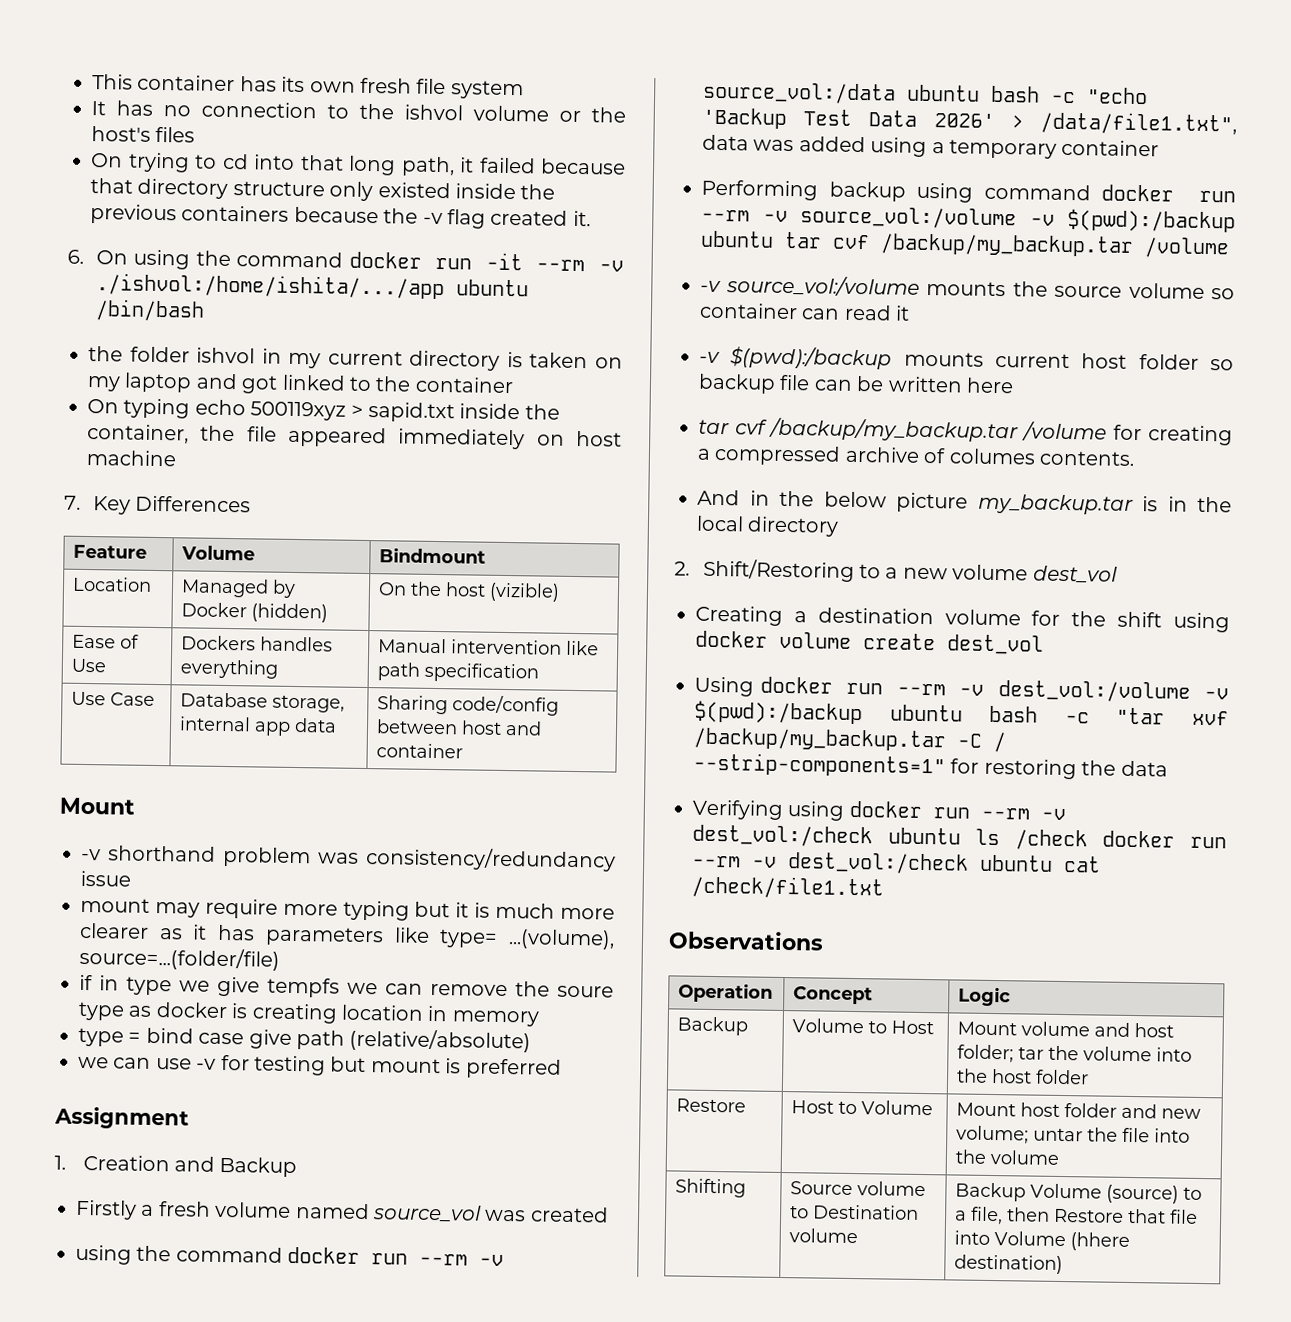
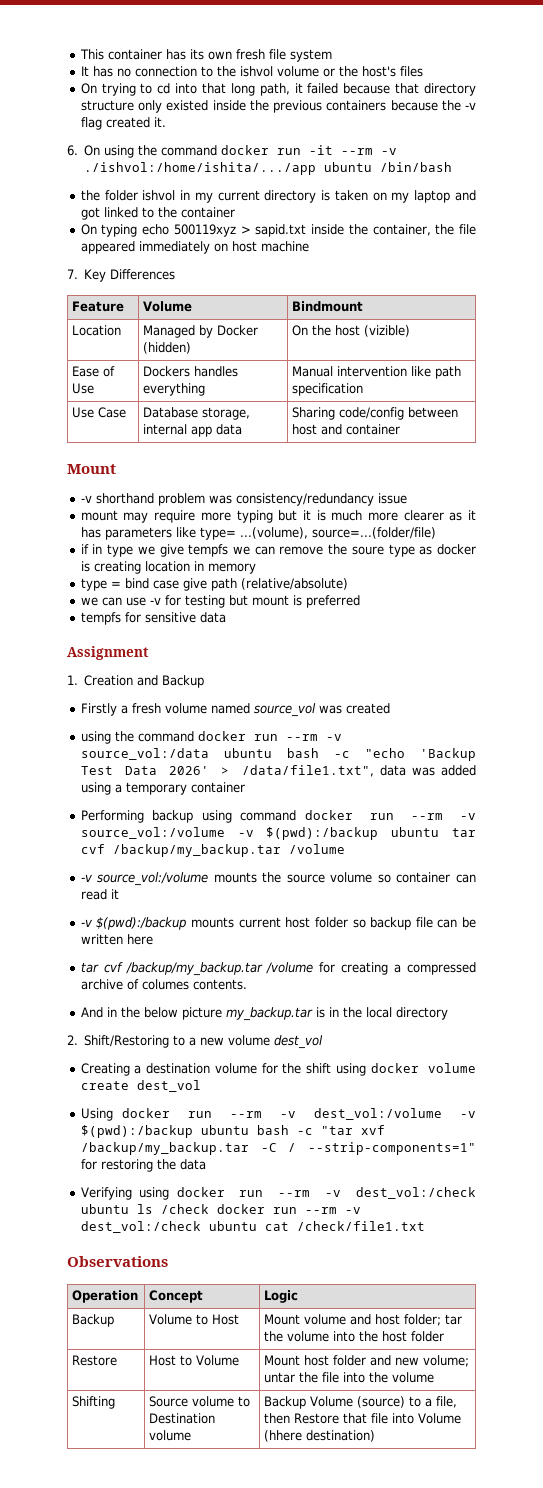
(562, 1068) none -> [80,612,226,625] // tempfs for sensitive data

